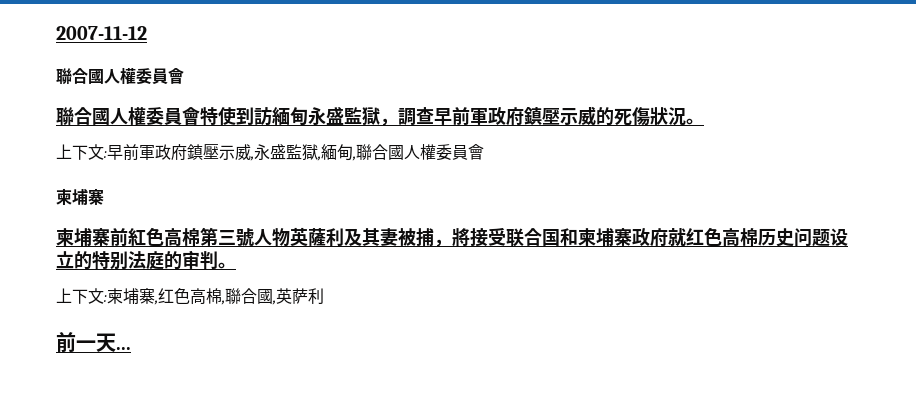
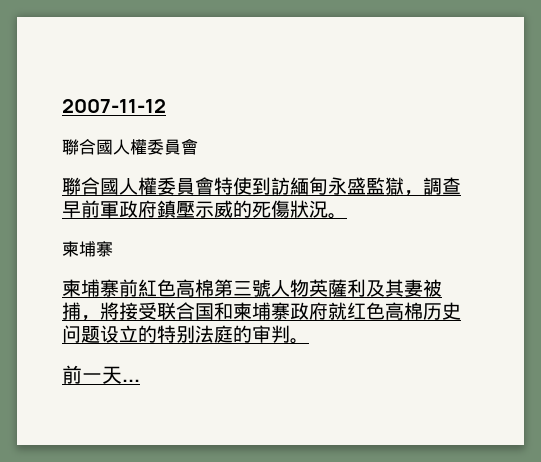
[56,144,484,161] // 上下文:早前軍政府鎮壓示威,永盛監獄,緬甸,聯合國人權委員會 -> (347, 216) none
[56,288,324,305] // 上下文:柬埔寨,红色高棉,聯合國,英萨利 -> (309, 341) none

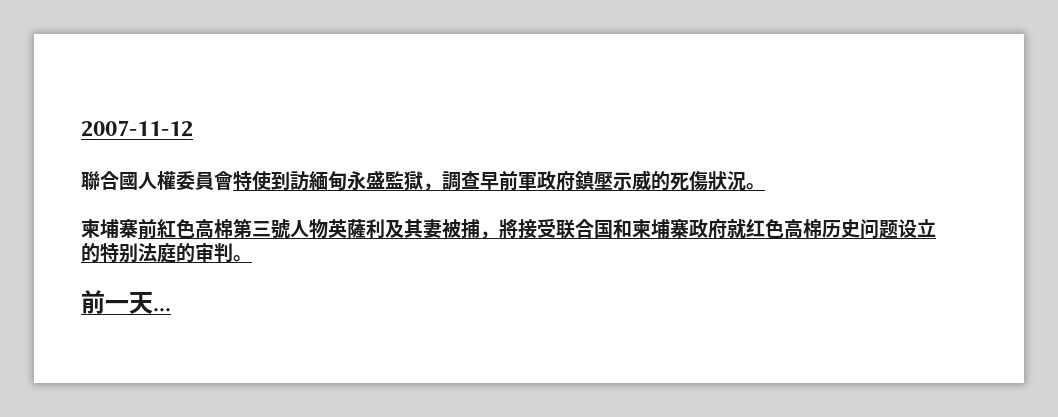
[62,177,214,195] // 聯合國人權委員會 -> (233, 180) none
[62,279,119,297] // 柬埔寨 -> (138, 228) none

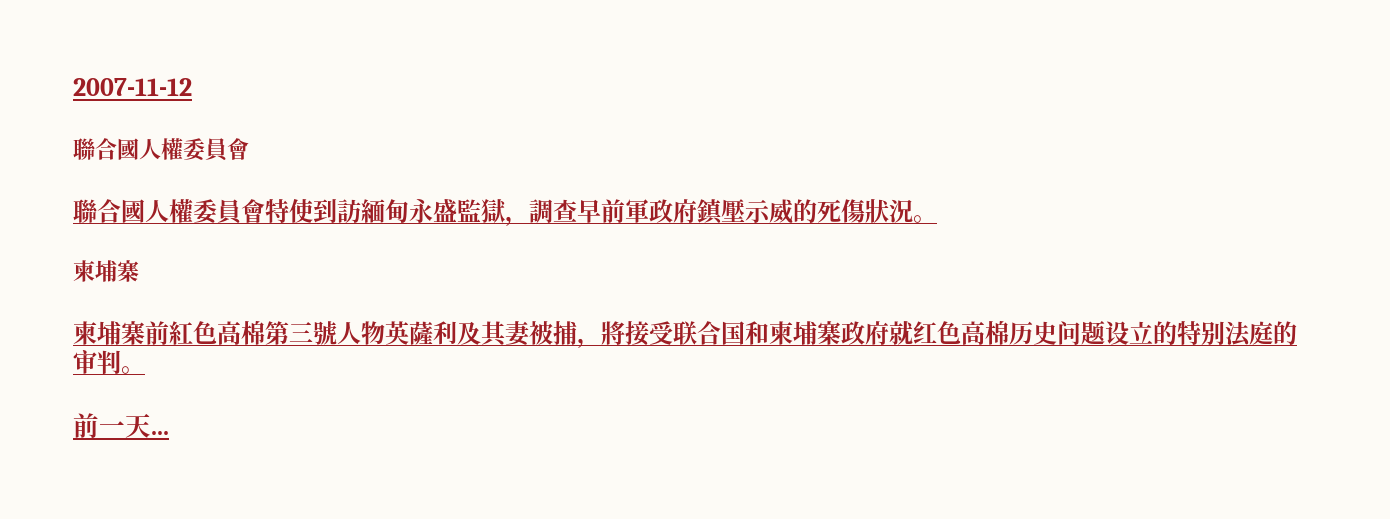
(233, 180) none -> [73,199,265,224] // 聯合國人權委員會
(138, 228) none -> [73,321,145,345] // 柬埔寨

